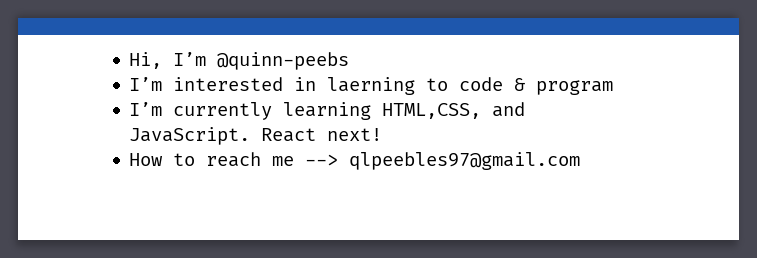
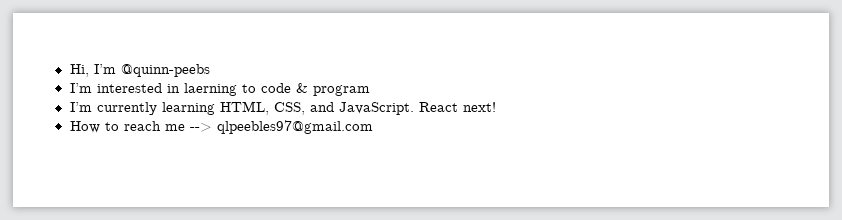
[382,103,482,119] HTML,CSS, -> [219,101,305,115] HTML, CSS,

